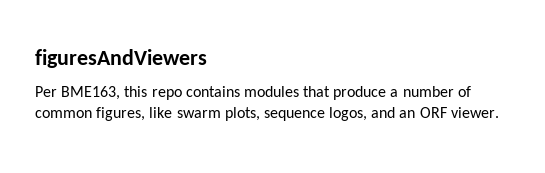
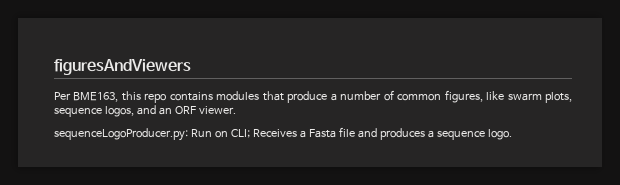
(499, 112) none -> [54,127,512,141] // sequenceLogoProducer.py: Run on CLI; Receives a Fasta file and produces a sequence logo.

